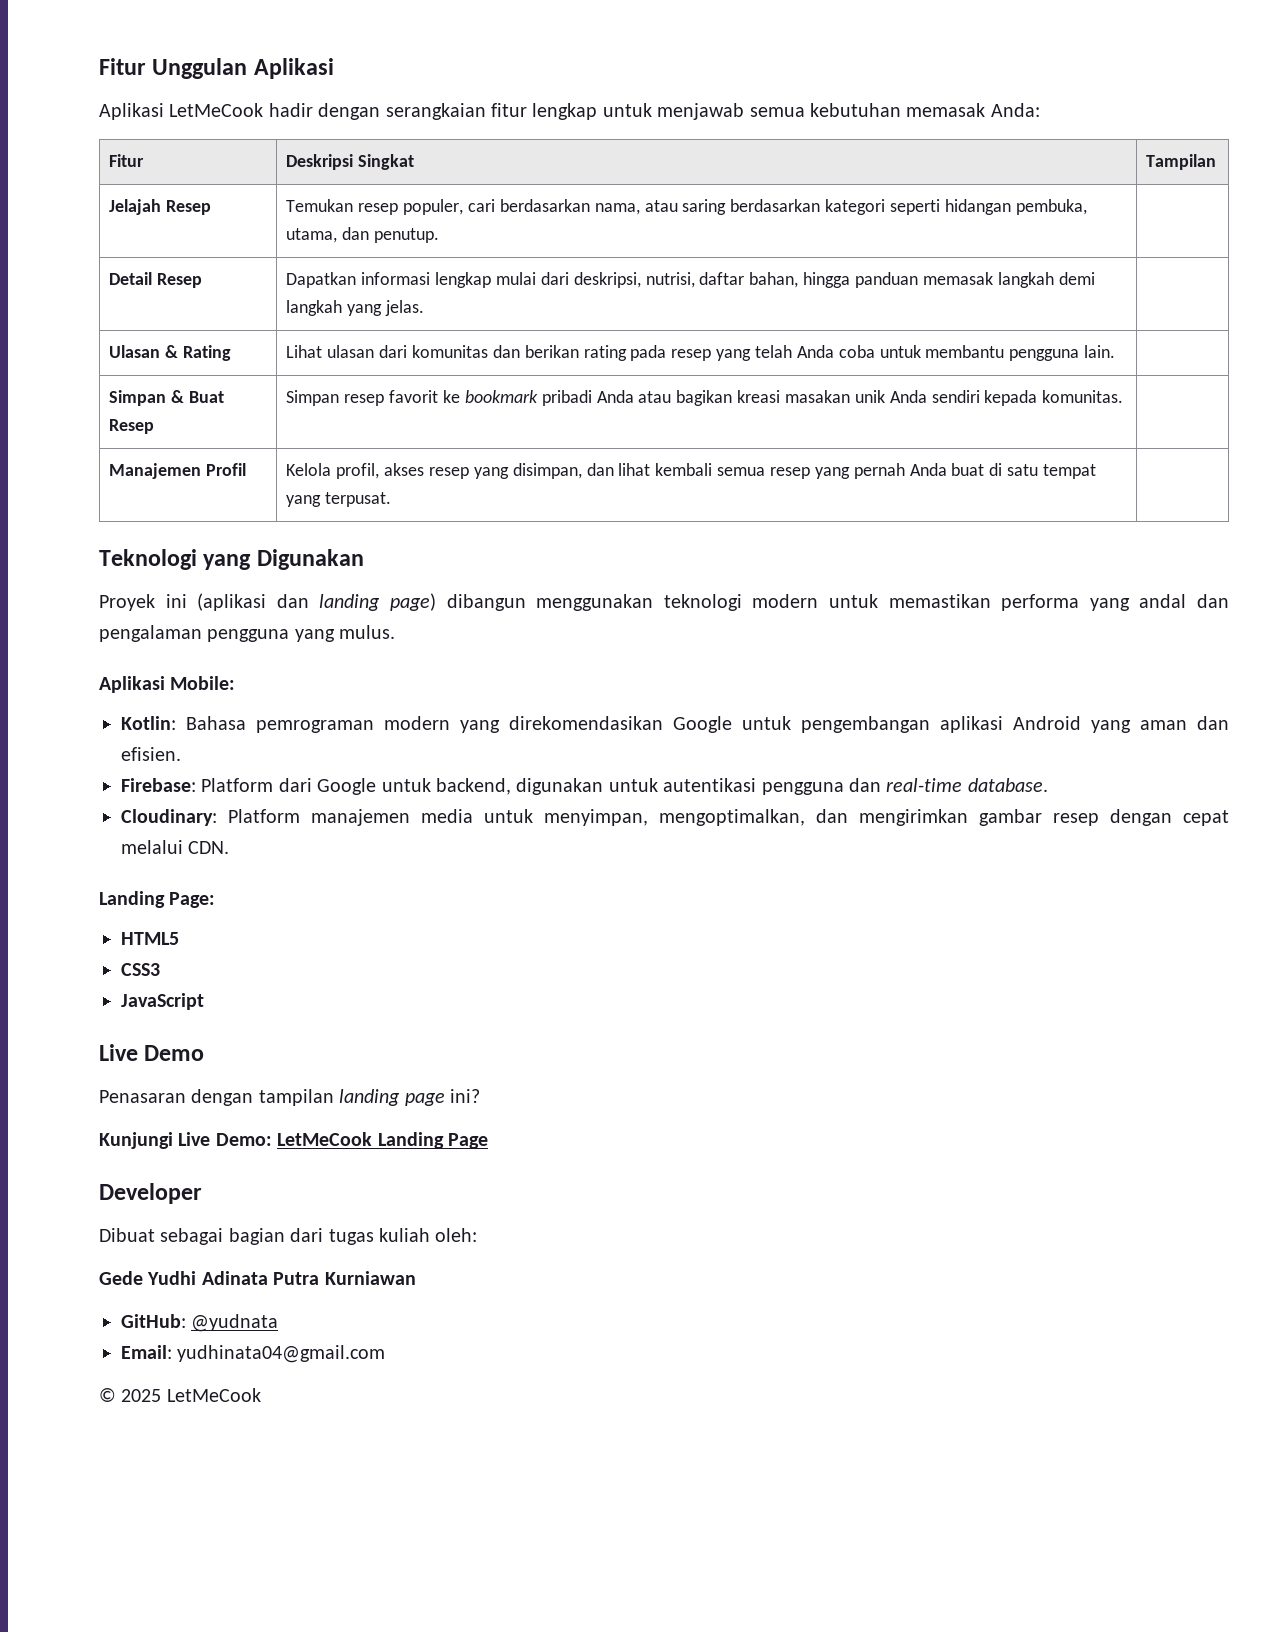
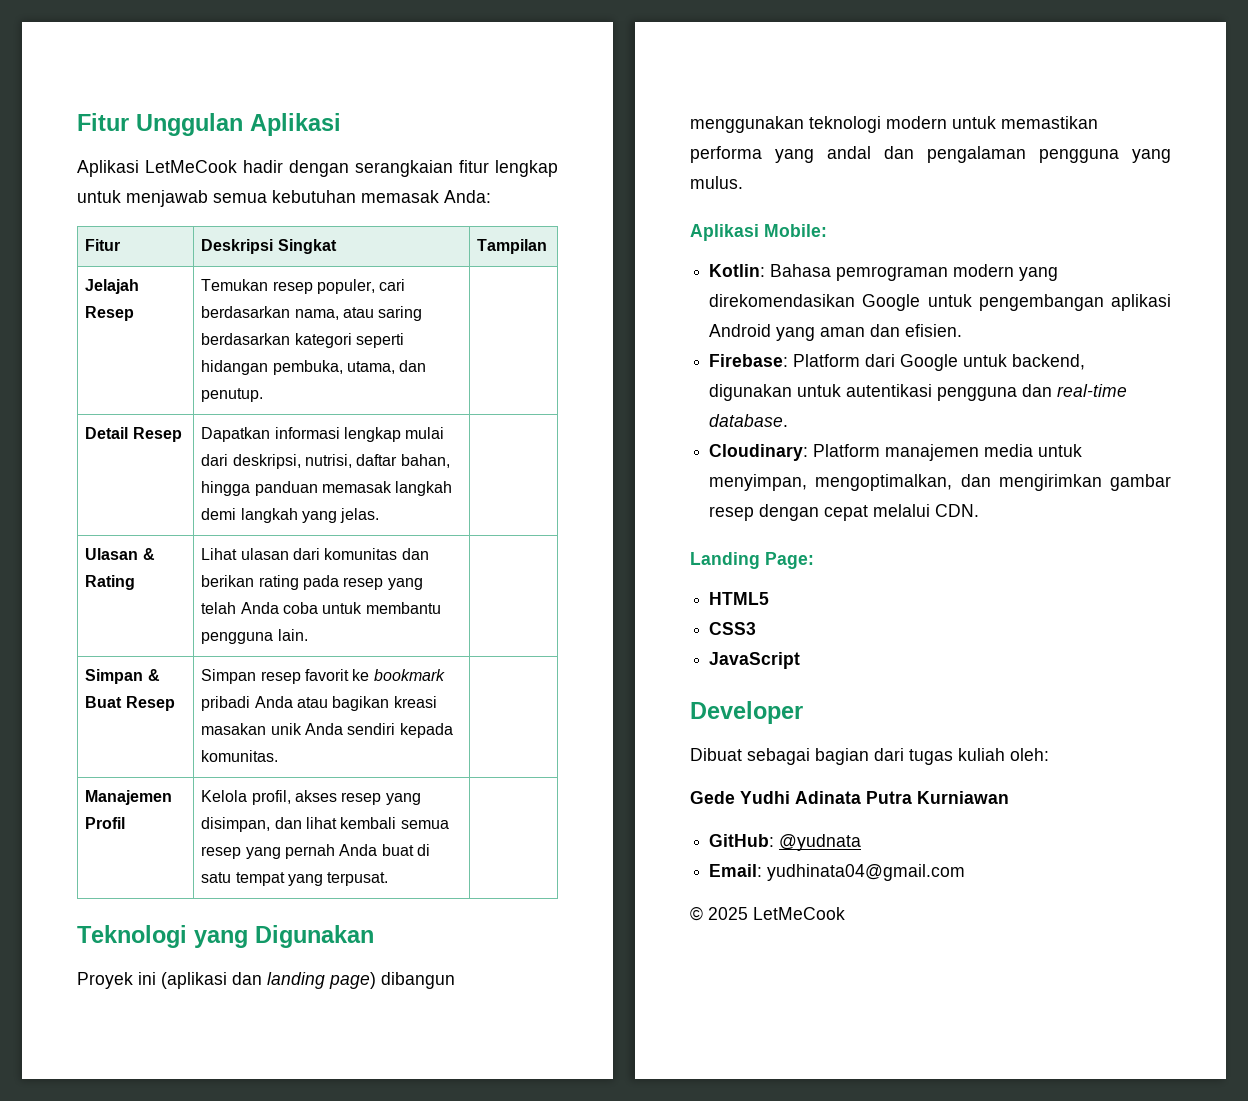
[99,1044,205,1061] [99,1089,480,1106] [99,1132,488,1149] // Live Demo // Penasaran dengan tampilan landing page ini? // Kunjungi Live Demo: LetMeCook Landing Page -> (801, 660) none

